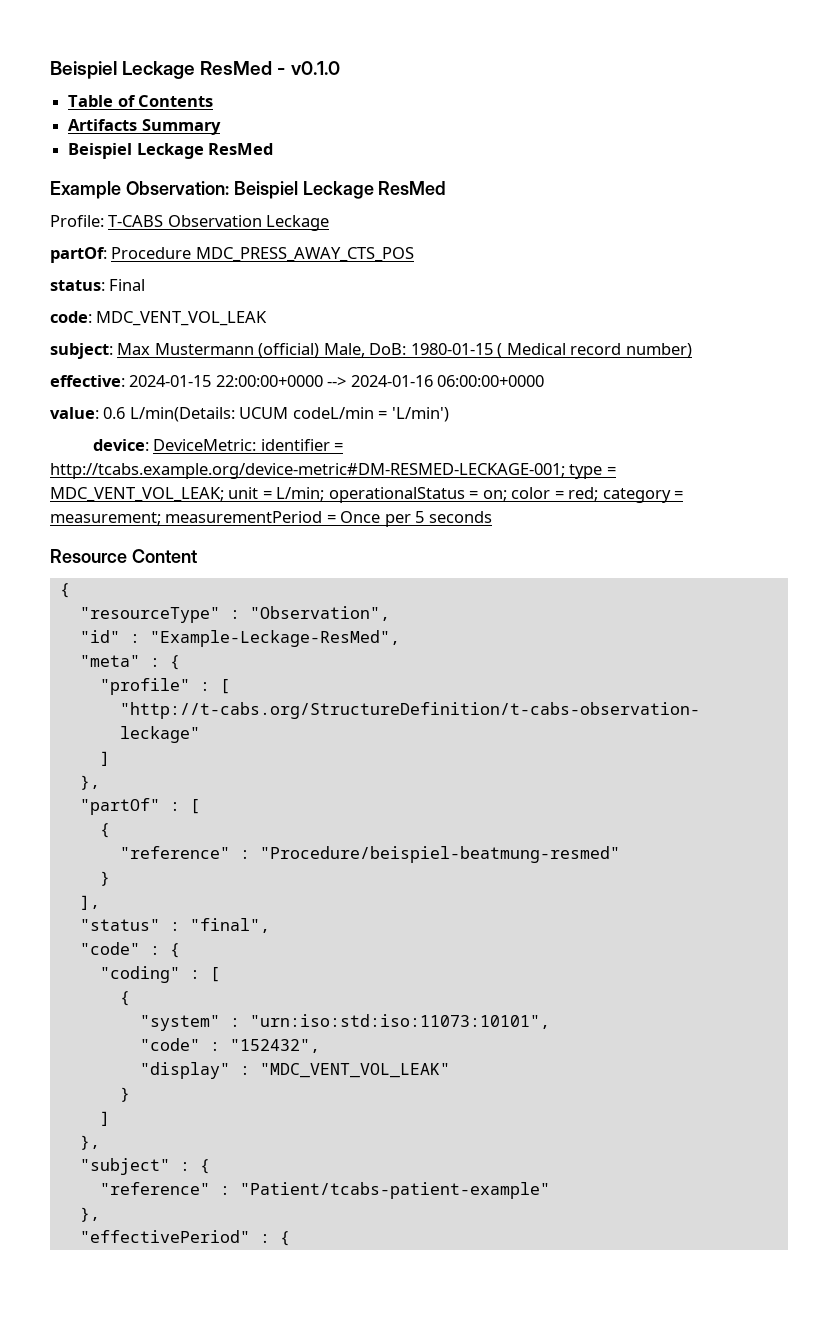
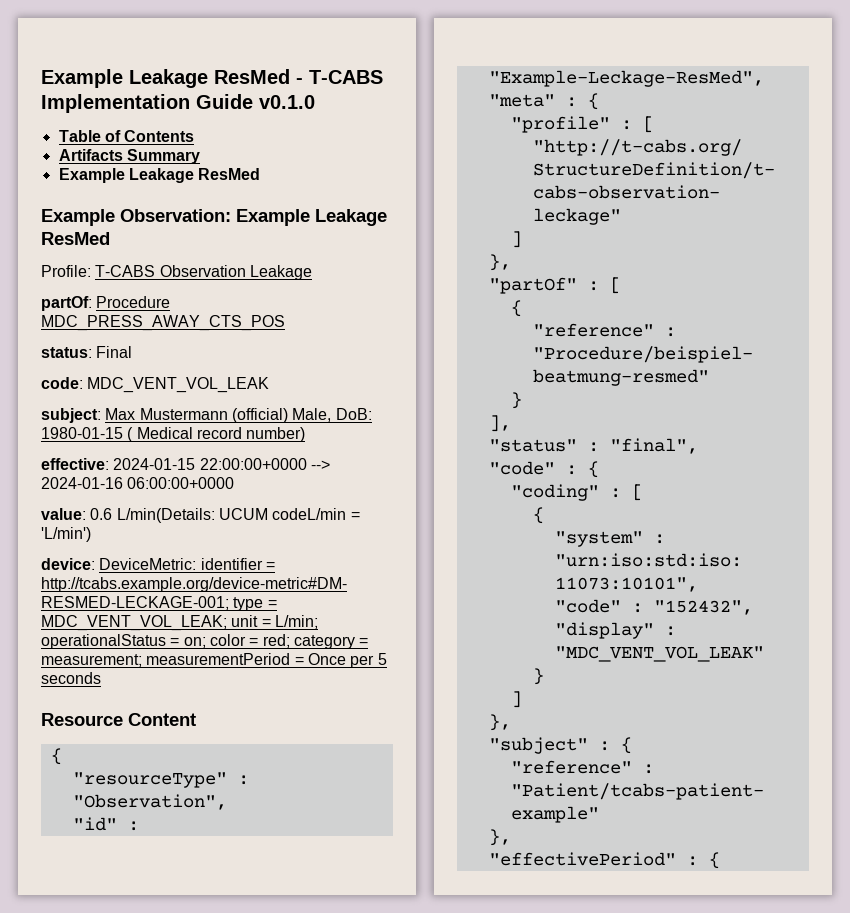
[50,61,286,79] Beispiel Leckage ResMed - -> [41,69,383,88] [41,94,253,113] Example Leakage ResMed - T-CABS Implementation Guide
[68,143,204,159] Beispiel Leckage -> [58,168,194,183] Example Leakage
[233,181,374,199] Beispiel Leckage -> [236,209,387,226] Example Leakage
[266,215,330,231] Leckage -> [249,265,312,280] Leakage

